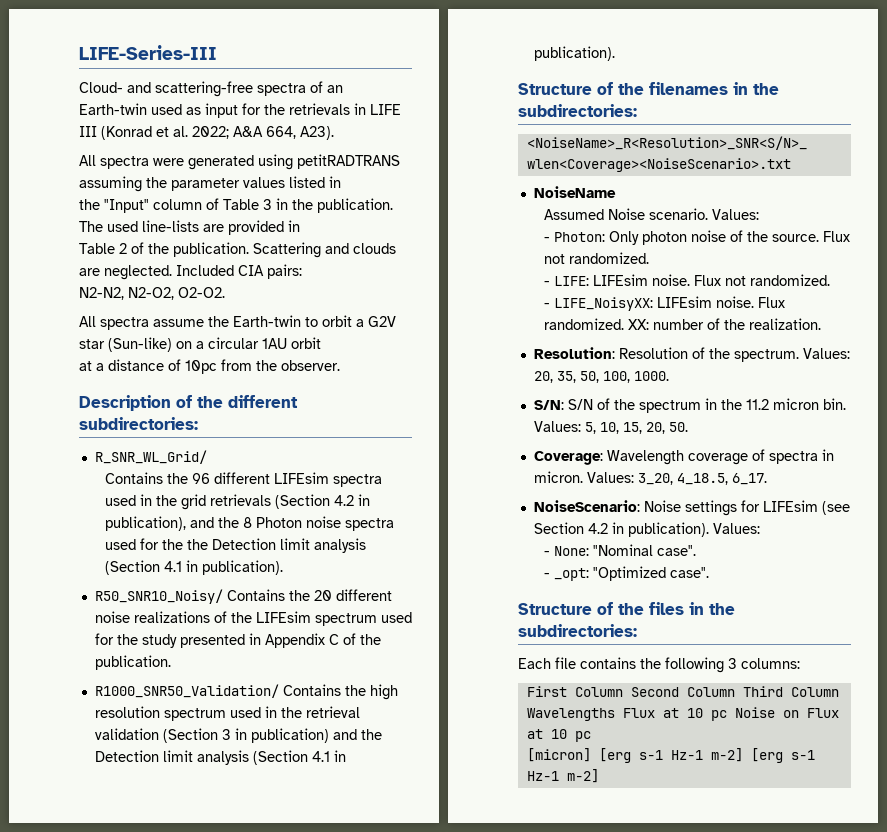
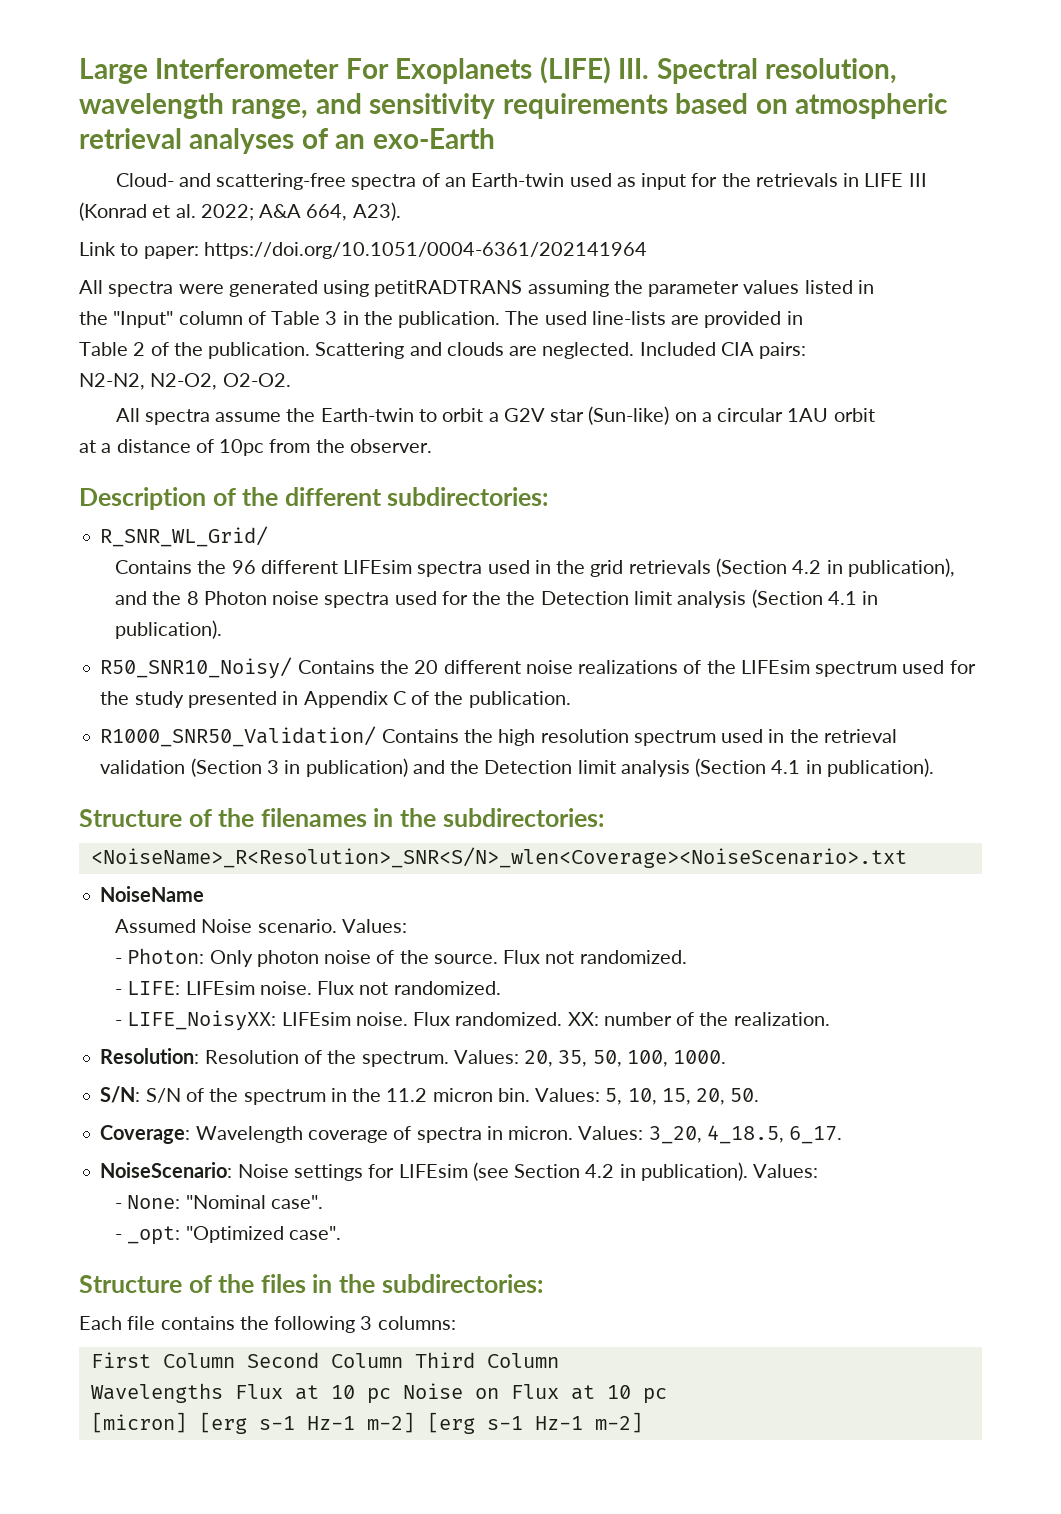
[79,45,217,60] LIFE-Series-III -> [79,57,897,84] [79,93,948,119] [79,128,495,154] Large Interferometer For Exoplanets (LIFE) III. Spectral resolution, wavelength range, and sensitivity requirements based on atmospheric retrieval analyses of an exo-Earth
(334, 133) none -> [79,242,647,259] // Link to paper: https://doi.org/10.1051/0004-6361/202141964

